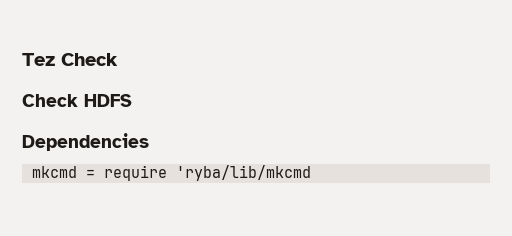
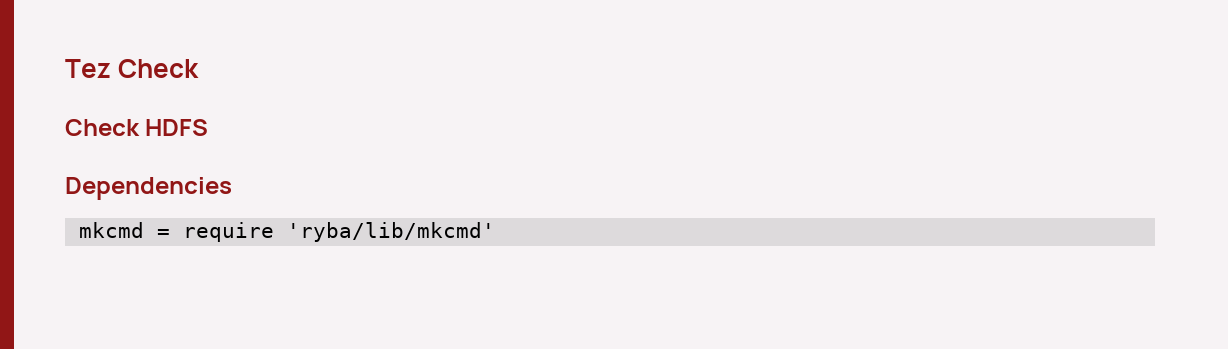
[175,165,311,181] 'ryba/lib/mkcmd -> [286,222,495,242] 'ryba/lib/mkcmd'

